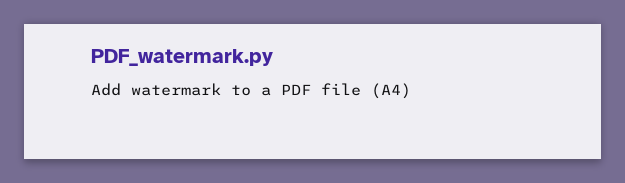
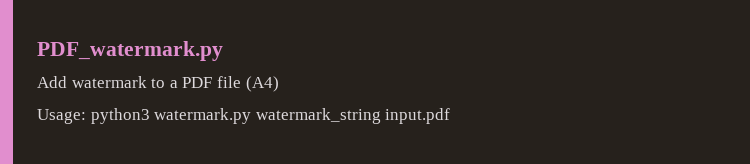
(411, 91) none -> [37,108,451,124] // Usage: python3 watermark.py watermark_string input.pdf

